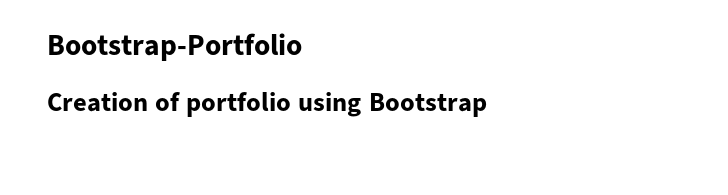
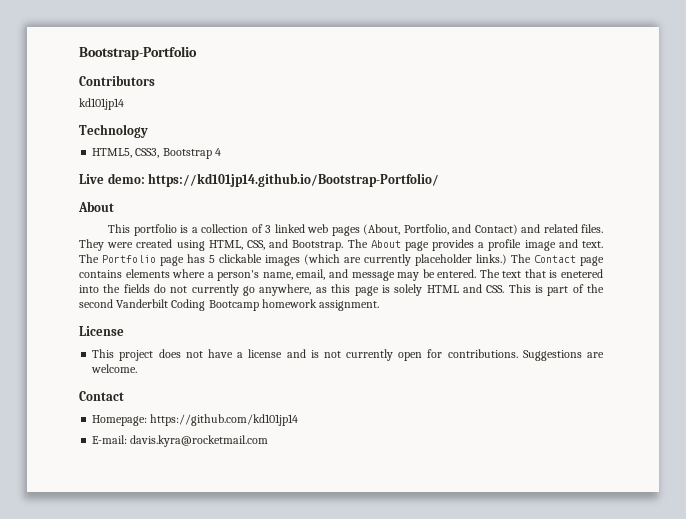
[47,92,487,117] Creation of portfolio using Bootstrap -> [79,75,155,86] [79,98,124,110] [79,124,148,138] [92,148,221,159] [79,173,440,187] [78,201,114,212] [108,224,603,236] [79,239,603,251] [79,254,604,266] [79,269,603,281] [79,284,605,296] [79,299,380,311] [79,326,124,336] [92,349,604,361] [91,364,138,373] [79,391,124,401] [92,414,299,426] [92,435,269,447] Contributors // kd101jp14 // Technology // HTML5, CSS3, Bootstrap 4 // Live demo: https://kd101jp14.github.io/Bootstrap-Portfolio/ // About // This portfolio is a collection of 3 linked web pages (About, Portfolio, and Contact) and related files. They were created using HTML, CSS, and Bootstrap. The About page provides a profile image and text. The Portfolio page has 5 clickable images (which are currently placeholder links.) The Contact page contains elements where a person's name, email, and message may be entered. The text that is enetered into the fields do not currently go anywhere, as this page is solely HTML and CSS. This is part of the second Vanderbilt Coding Bootcamp homework assignment. // License // This project does not have a license and is not currently open for contributions. Suggestions are welcome. // Contact // Homepage: https://github.com/kd101jp14 // E-mail: davis.kyra@rocketmail.com

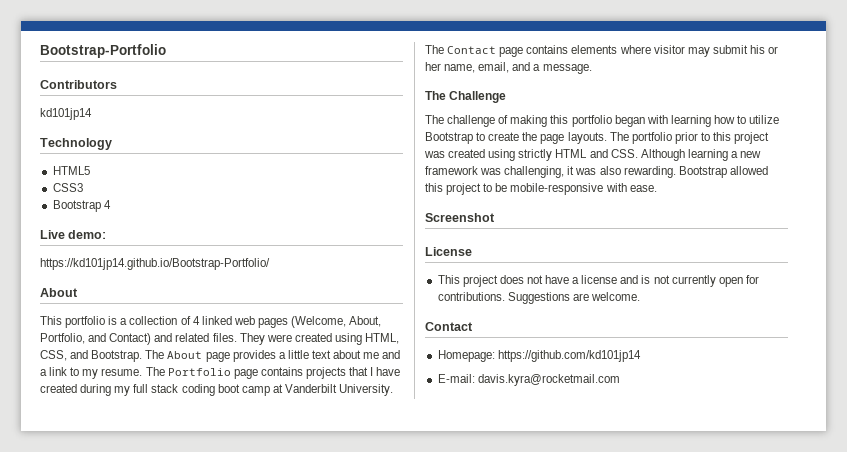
[92,148,160,158] HTML5, CSS3, -> [52,166,90,175] [52,183,83,192] HTML5 // CSS3 //
(145, 178) none -> (107, 234) //
[265,225,272,233] 3 -> [192,316,200,325] 4
[363,224,401,235] (About, -> [291,316,382,328] (Welcome, About,
[488,239,603,251] [79,254,507,266] profile image and text. The Portfolio page has 5 clickable images (which are currently placeholder links.) -> [287,350,401,359] [40,367,401,379] [40,384,394,396] little text about me and a link to my resume. The Portfolio page contains projects that I have created during my full stack coding boot camp at Vanderbilt University.
[207,269,603,281] [79,284,605,296] [79,299,380,311] a person's name, email, and message may be entered. The text that is enetered into the fields do not currently go anywhere, as this page is solely HTML and CSS. This is part of the second Vanderbilt Coding Bootcamp homework assignment. -> [653,45,779,57] [425,62,592,74] [425,91,507,103] [425,115,780,127] [425,132,770,144] [424,149,762,161] [425,166,768,178] [425,183,657,195] [425,213,495,222] visitor may submit his or her name, email, and a message. // The Challenge // The challenge of making this portfolio began with learning how to utilize Bootstrap to create the page layouts. The portfolio prior to this project was created using strictly HTML and CSS. Although learning a new framework was challenging, it was also rewarding. Bootstrap allowed this project to be mobile-responsive with ease. // Screenshot

